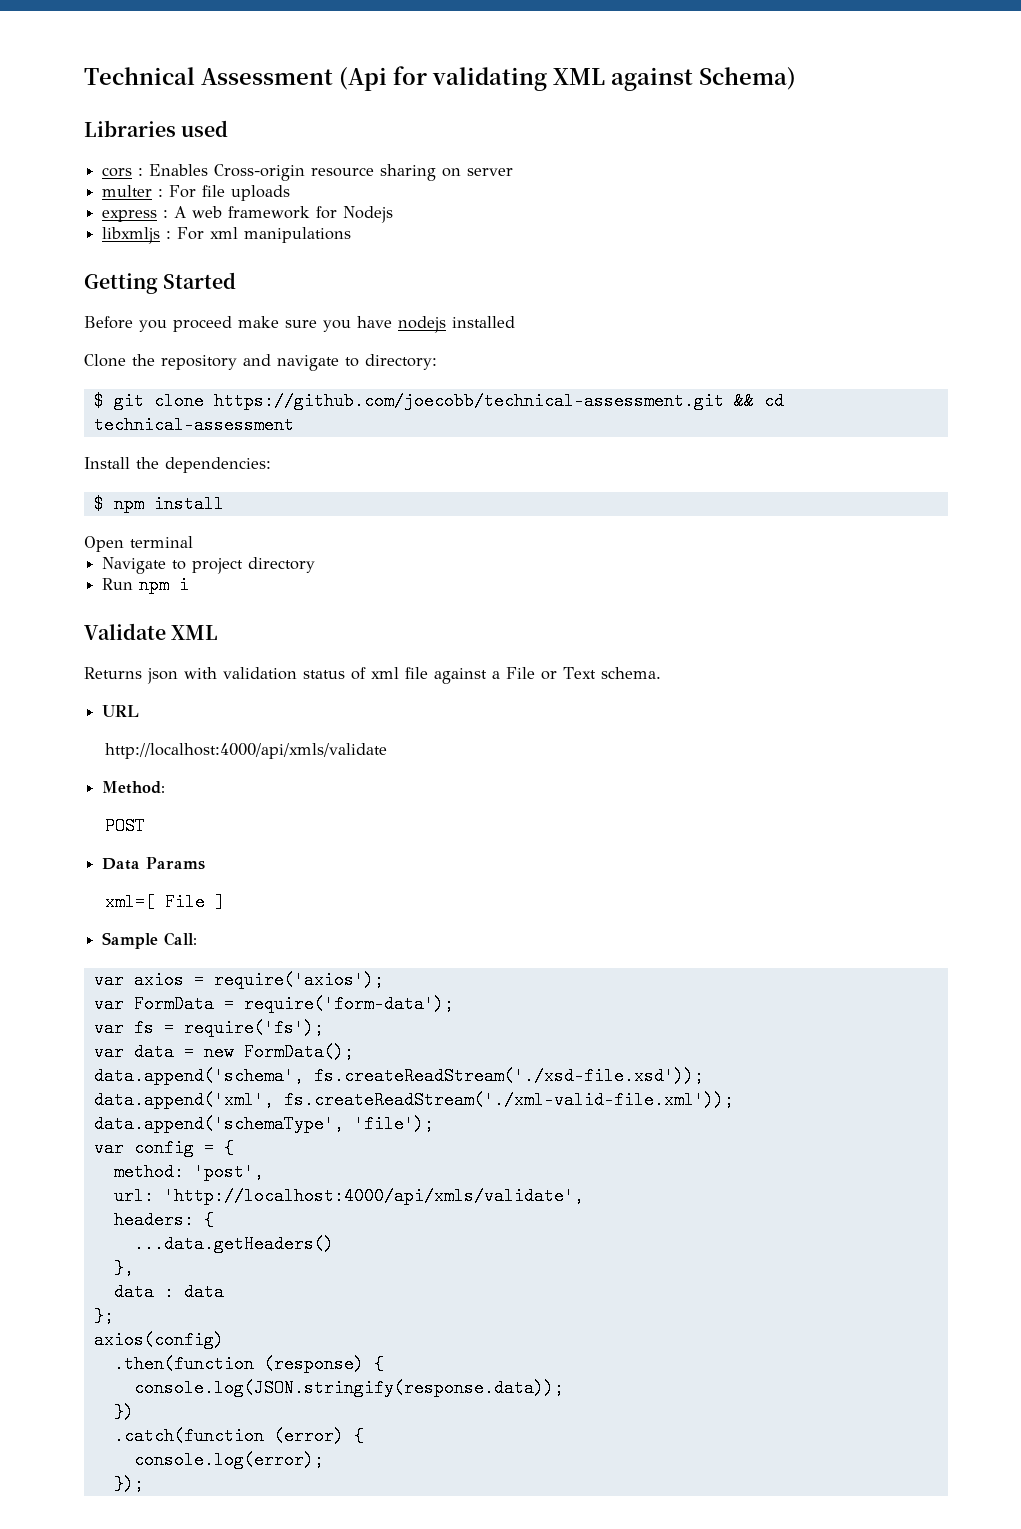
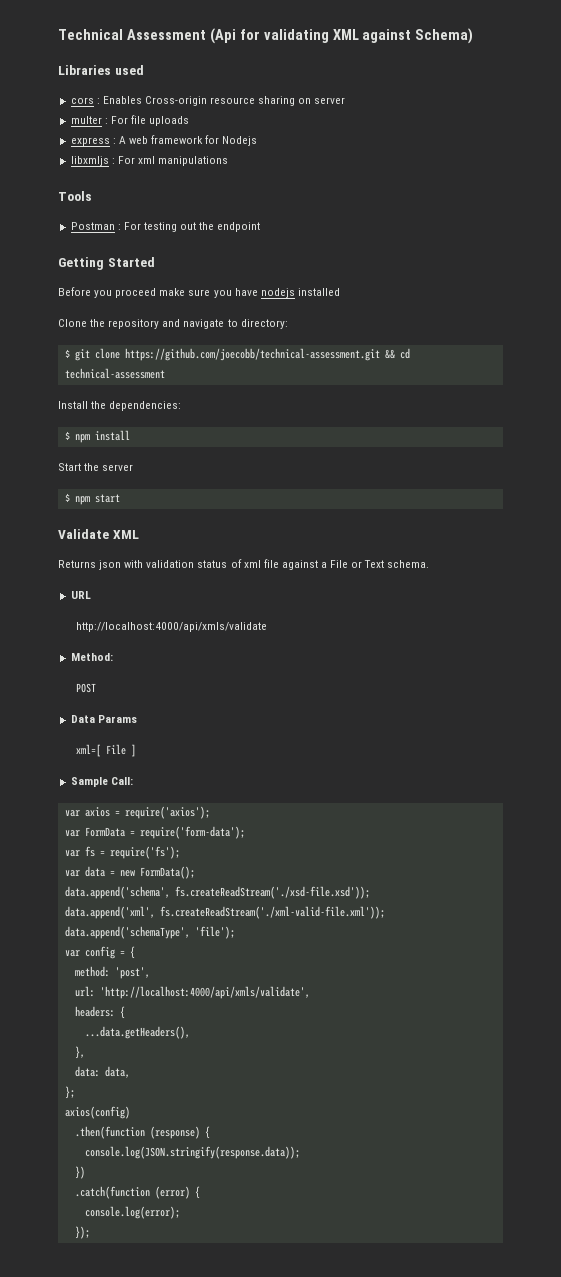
(352, 235) none -> [58,191,92,201] [70,222,261,232] // Tools // Postman : For testing out the endpoint
[84,536,193,552] [102,557,316,574] [102,576,190,594] Open terminal // Navigate to project directory // Run npm i -> [58,463,134,471] [64,493,120,505] Start the server // $ npm start
[133,1235,334,1253] ...data.getHeaders() -> [84,1026,190,1039] ...data.getHeaders(),
[113,1283,224,1301] data : data -> [74,1066,130,1078] data: data,

